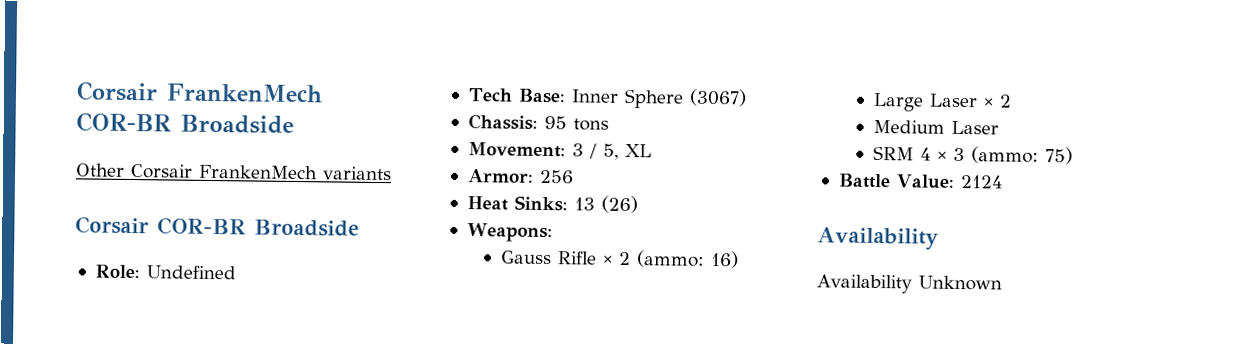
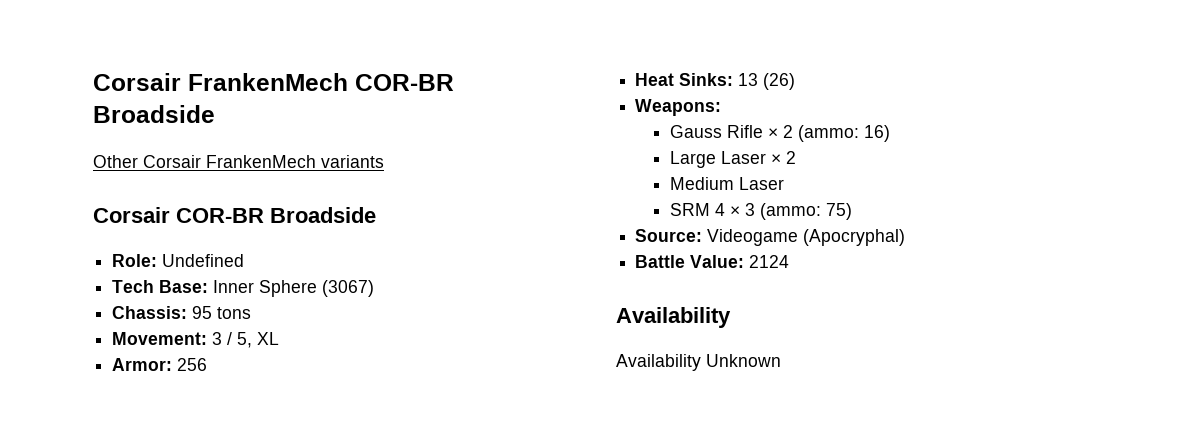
(1074, 156) none -> [635,229,906,246] // Source: Videogame (Apocryphal)

